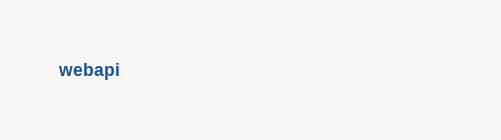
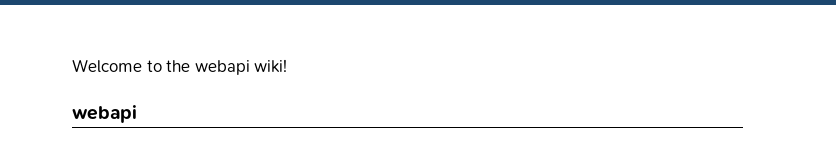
(58, 71) none -> [72,59,288,75] Welcome to the webapi wiki! //

